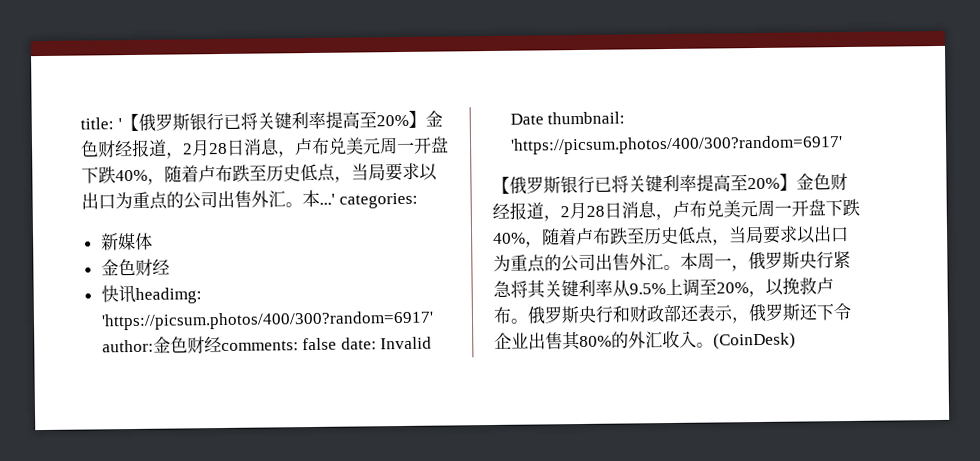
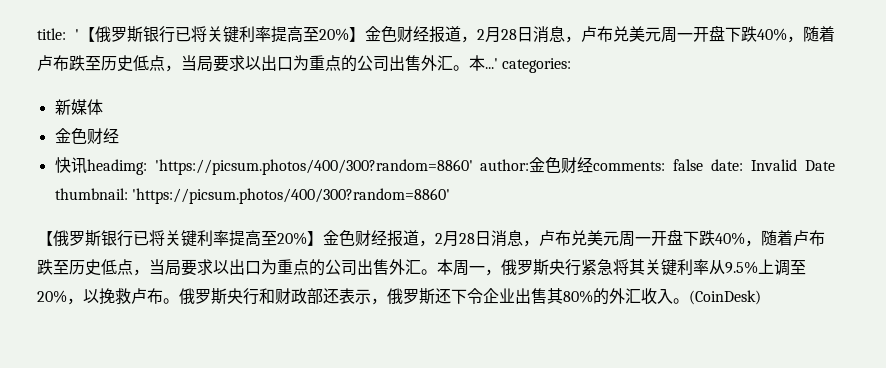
[100,310,434,331] 'https://picsum.photos/400/300?random=6917' -> [154,159,473,175] 'https://picsum.photos/400/300?random=8860'
[509,135,843,155] 'https://picsum.photos/400/300?random=6917' -> [131,188,450,204] 'https://picsum.photos/400/300?random=8860'

